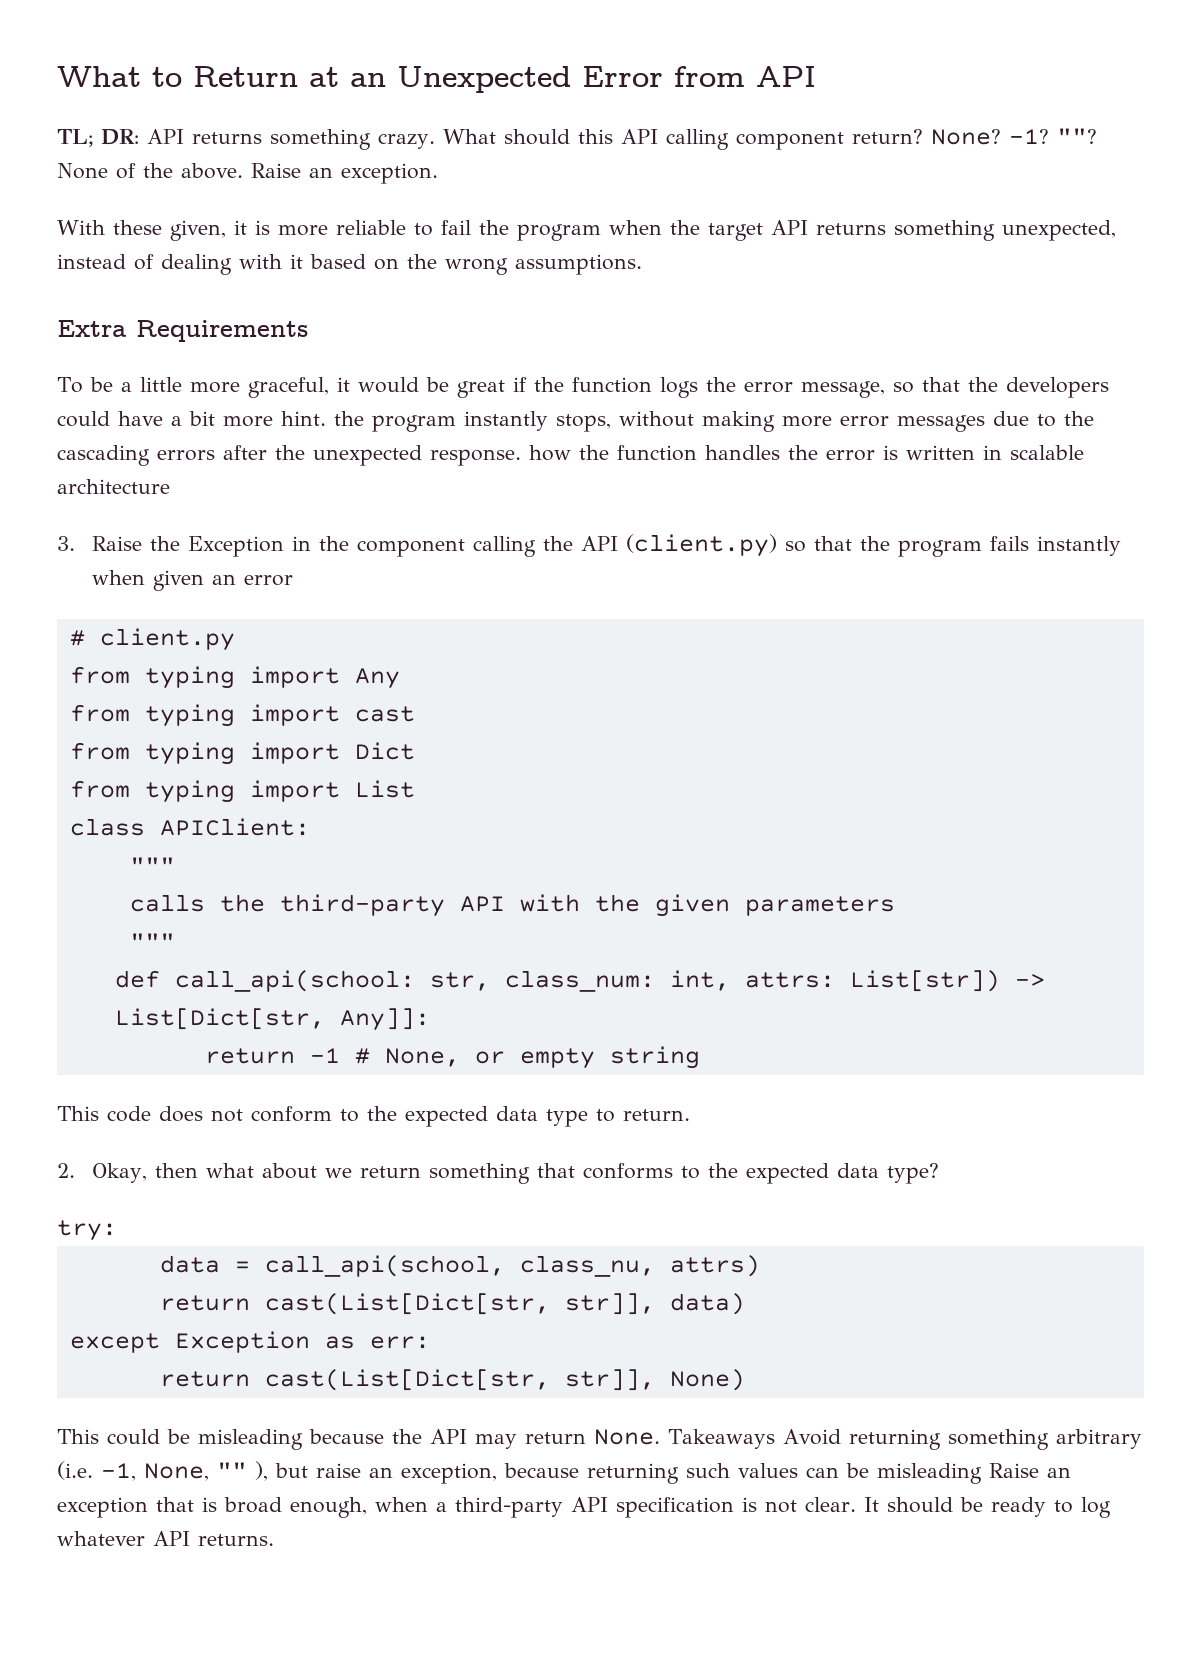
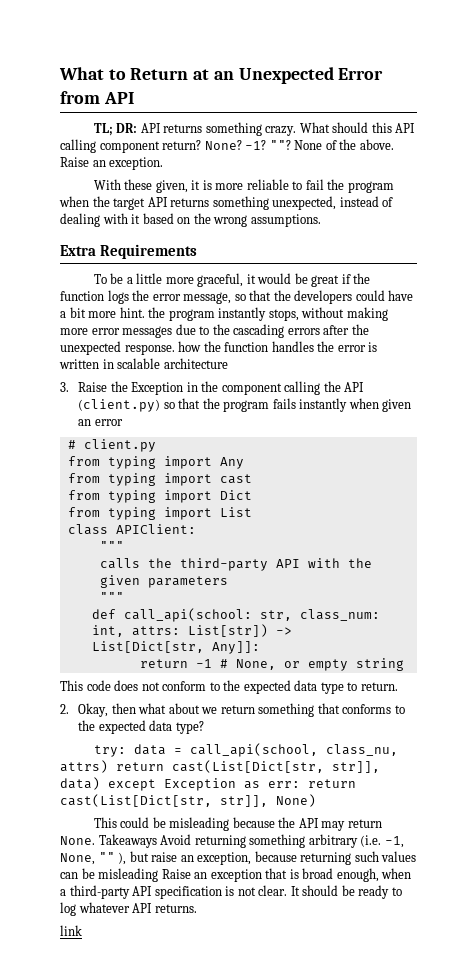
(117, 1230) // -> (126, 751) none
(760, 1266) // -> (108, 766) none
(745, 1304) // -> (100, 783) none
(430, 1342) // -> (300, 784) none
(274, 1540) none -> [60,925,82,936] // link

